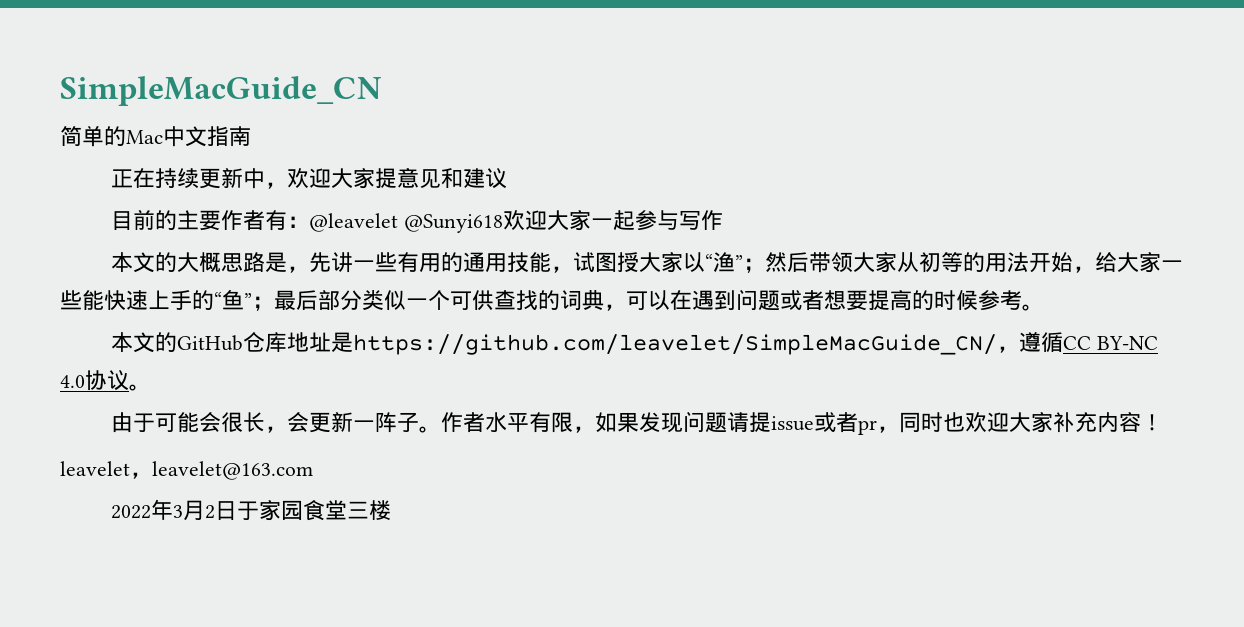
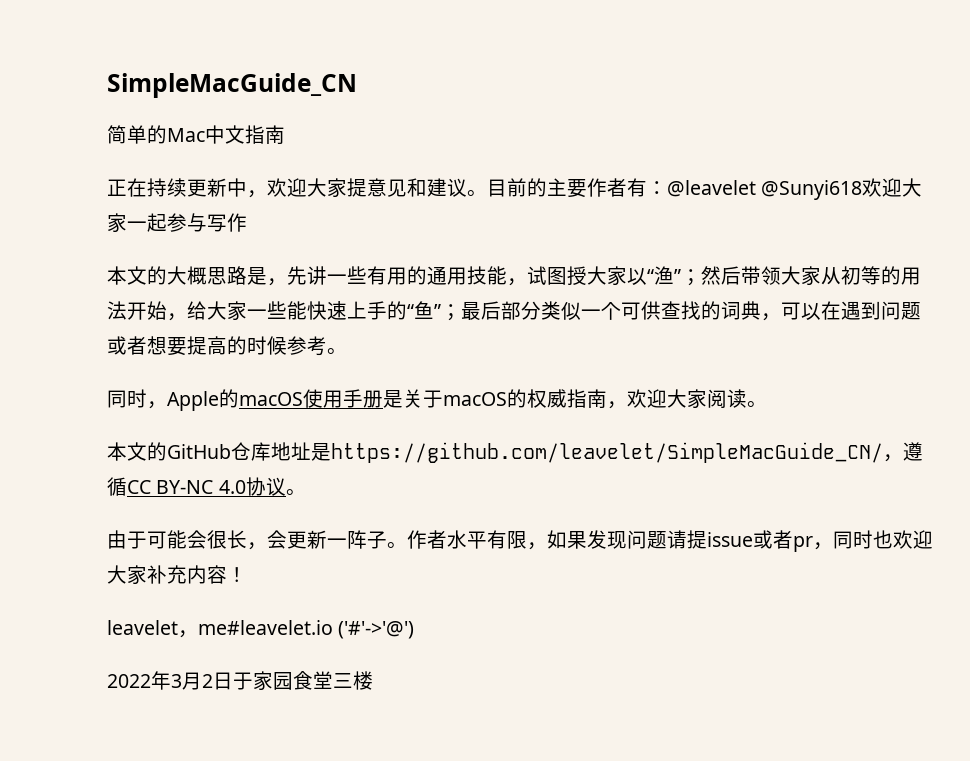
(507, 178) // -> [467,190,487,196] 。
(1044, 307) none -> [107,389,767,411] // 同时，Apple的macOS使用手册是关于macOS的权威指南，欢迎大家阅读。
[152,461,313,480] leavelet@163.com -> [198,620,415,639] me#leavelet.io ('#'->'@')

